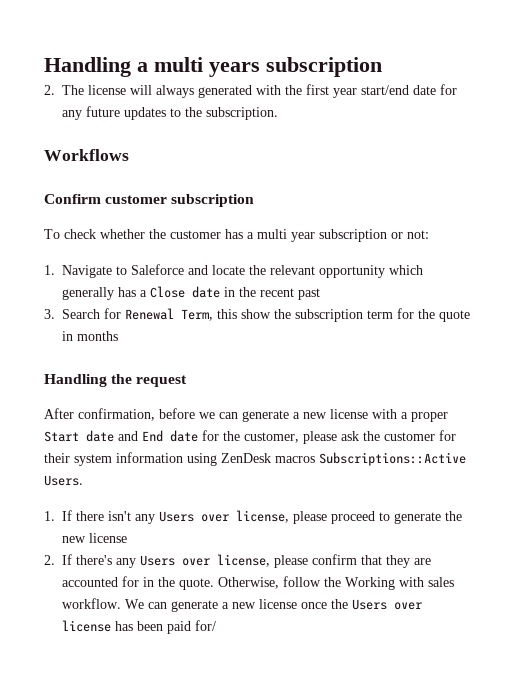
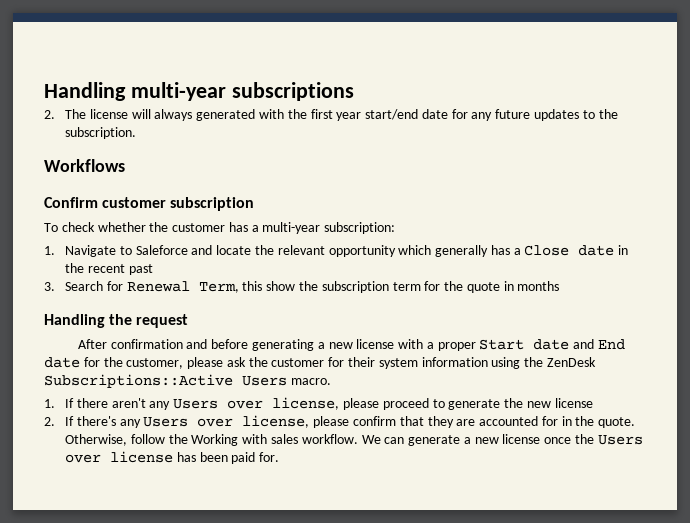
[44,57,382,77] Handling a multi years subscription -> [44,82,354,101] Handling multi-year subscriptions
[257,229,429,242] multi year subscription or not: -> [262,222,396,234] multi-year subscription:
[78,408,289,422] confirmation, before we can generate -> [110,339,314,351] confirmation and before generating
[221,452,466,466] [44,475,83,486] ZenDesk macros Subscriptions::Active Users. -> [524,357,596,367] [44,374,331,388] the ZenDesk Subscriptions::Active Users macro.
[108,511,131,521] isn't -> [111,398,146,408] aren't
[195,620,216,631] for/ -> [259,452,280,462] for.

